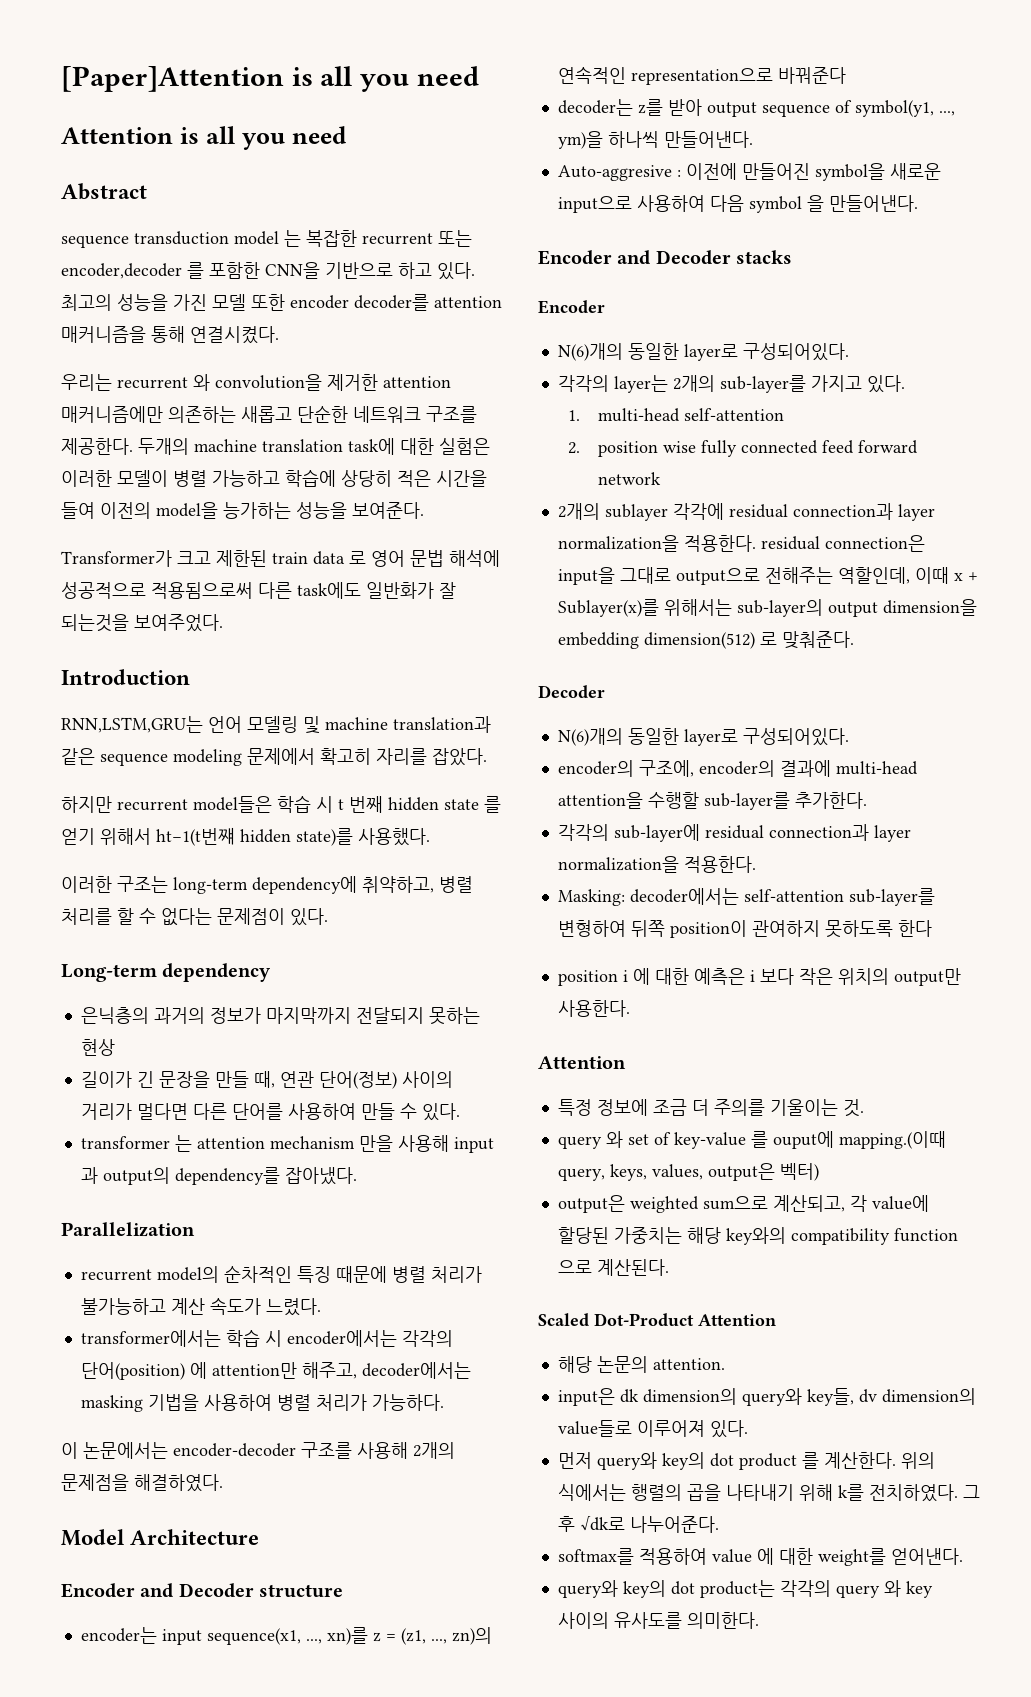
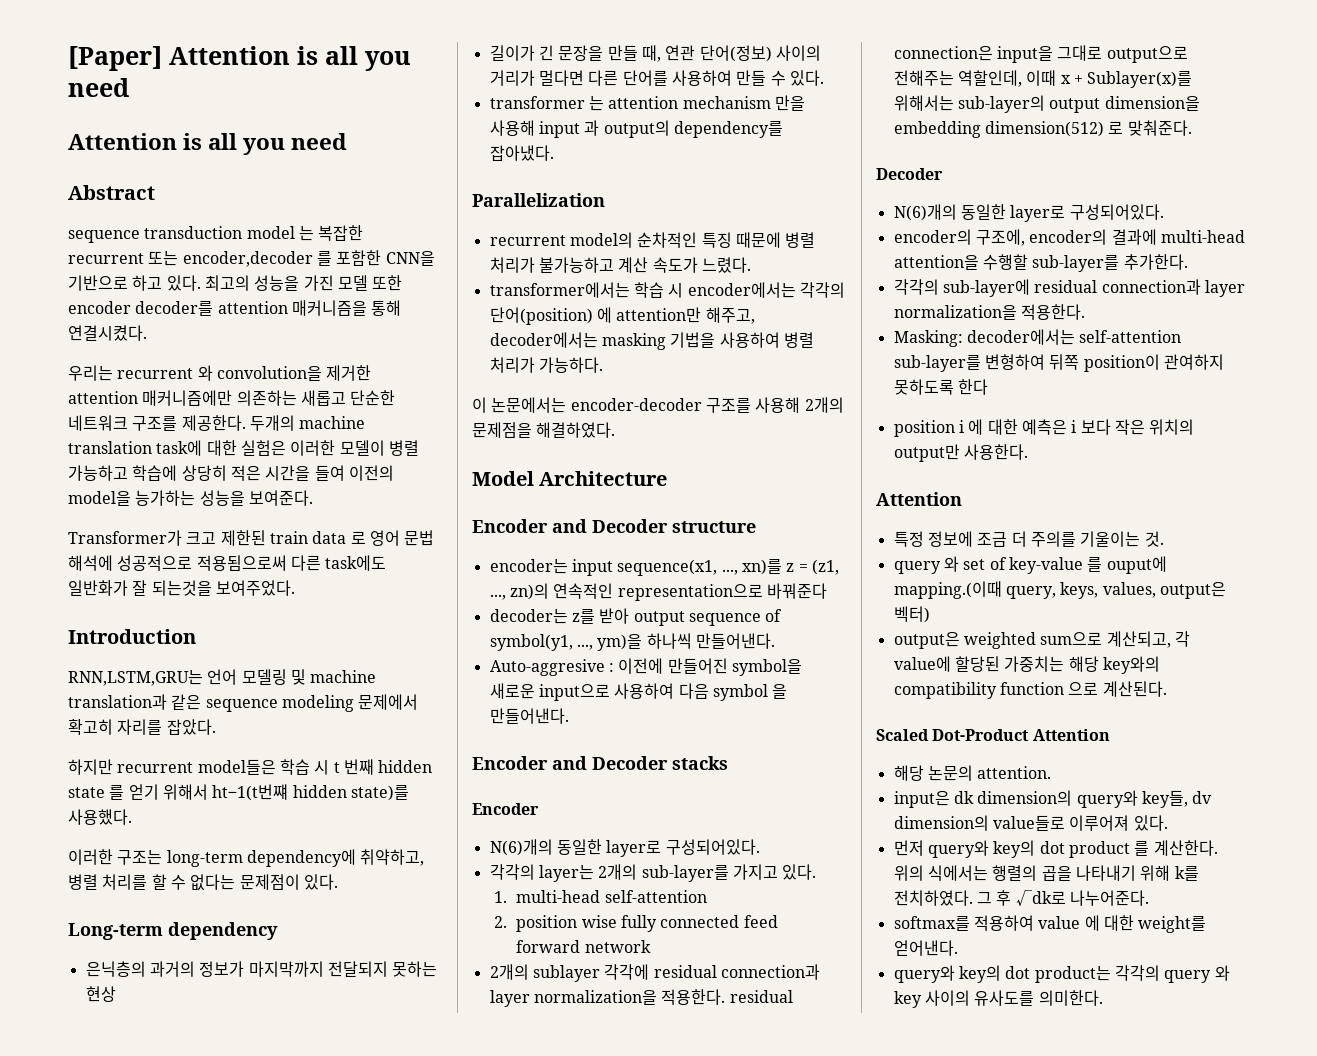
[61,66,284,92] [Paper]Attention -> [68,46,290,71] [Paper] Attention

